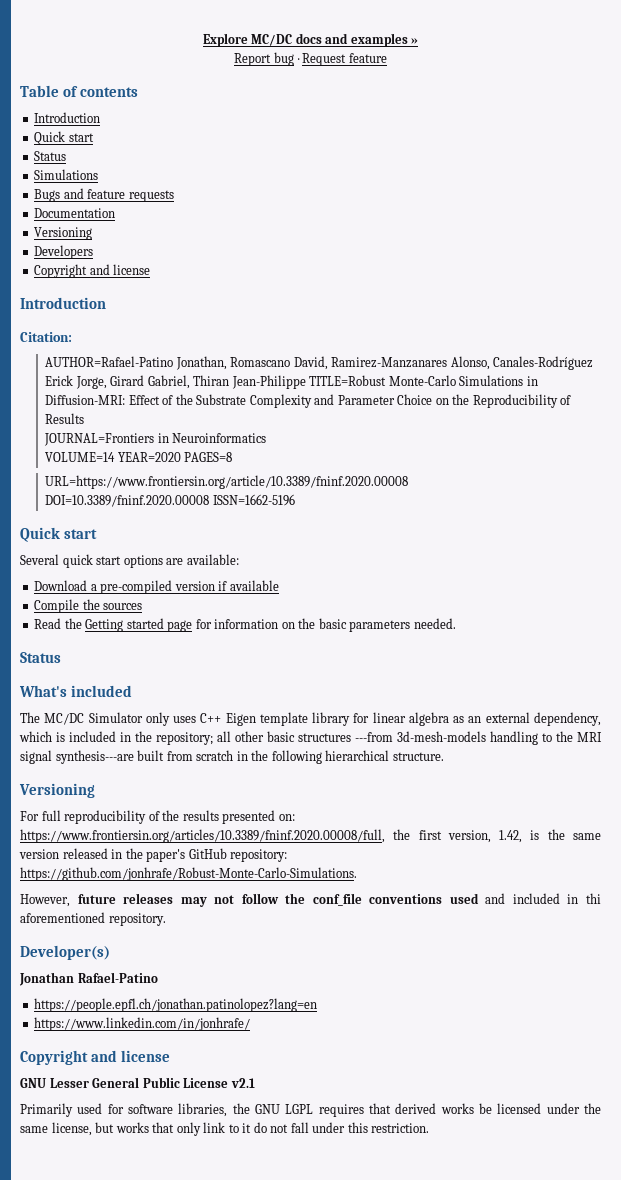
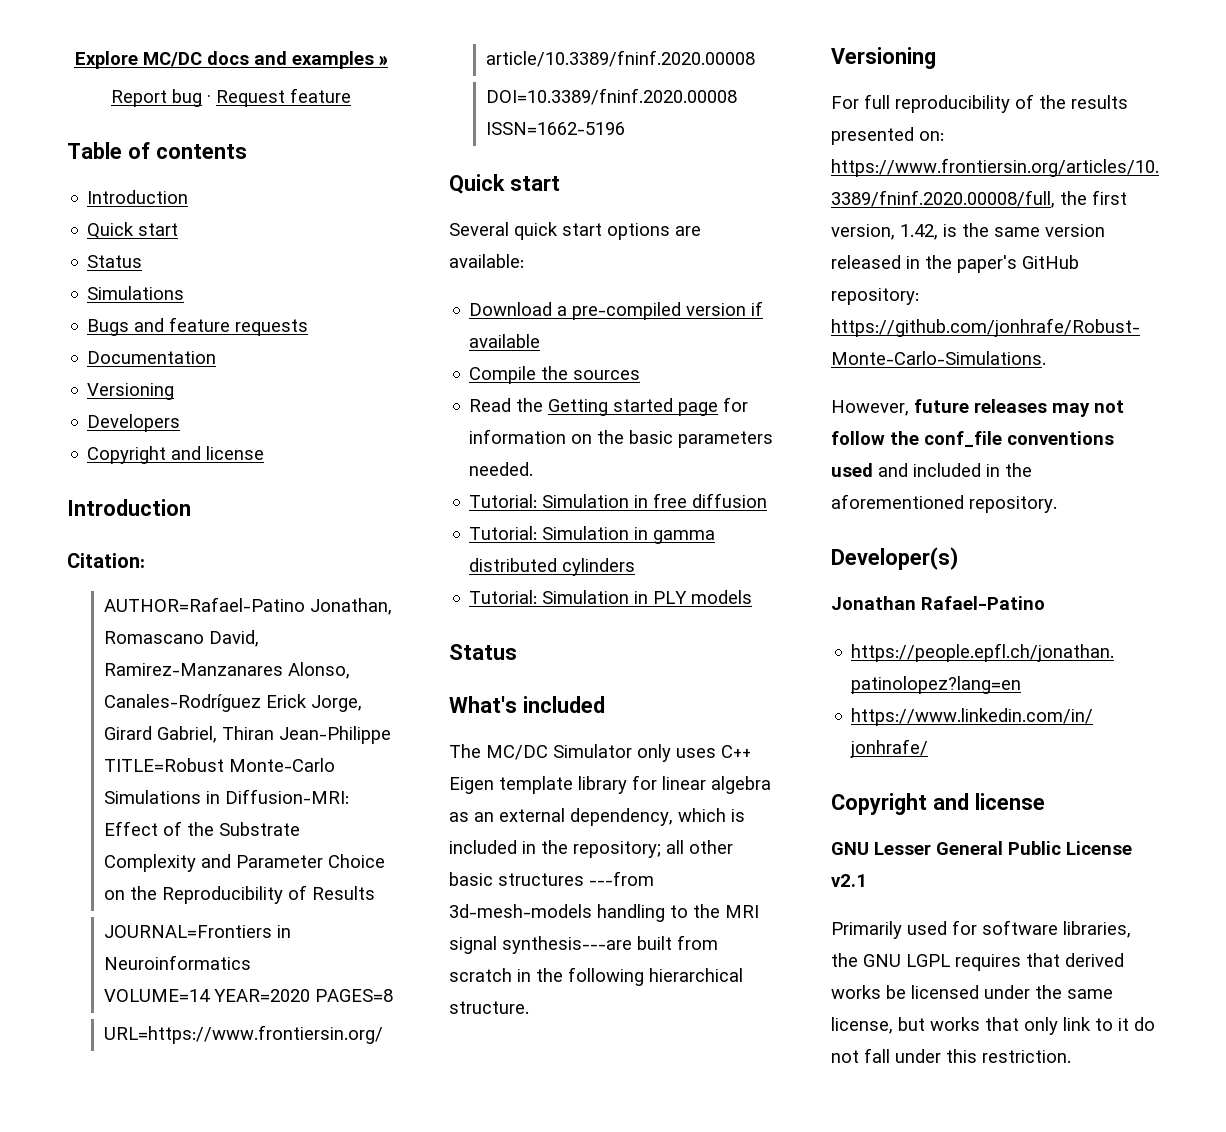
(456, 623) none -> [469,493,768,508] [469,526,716,544] [469,558,636,576] [469,590,753,604] // Tutorial: Simulation in free diffusion // Tutorial: Simulation in gamma distributed cylinders // Tutorial: Simulation in PLY models
[586,893,602,904] thi -> [1005,463,1032,477] the

